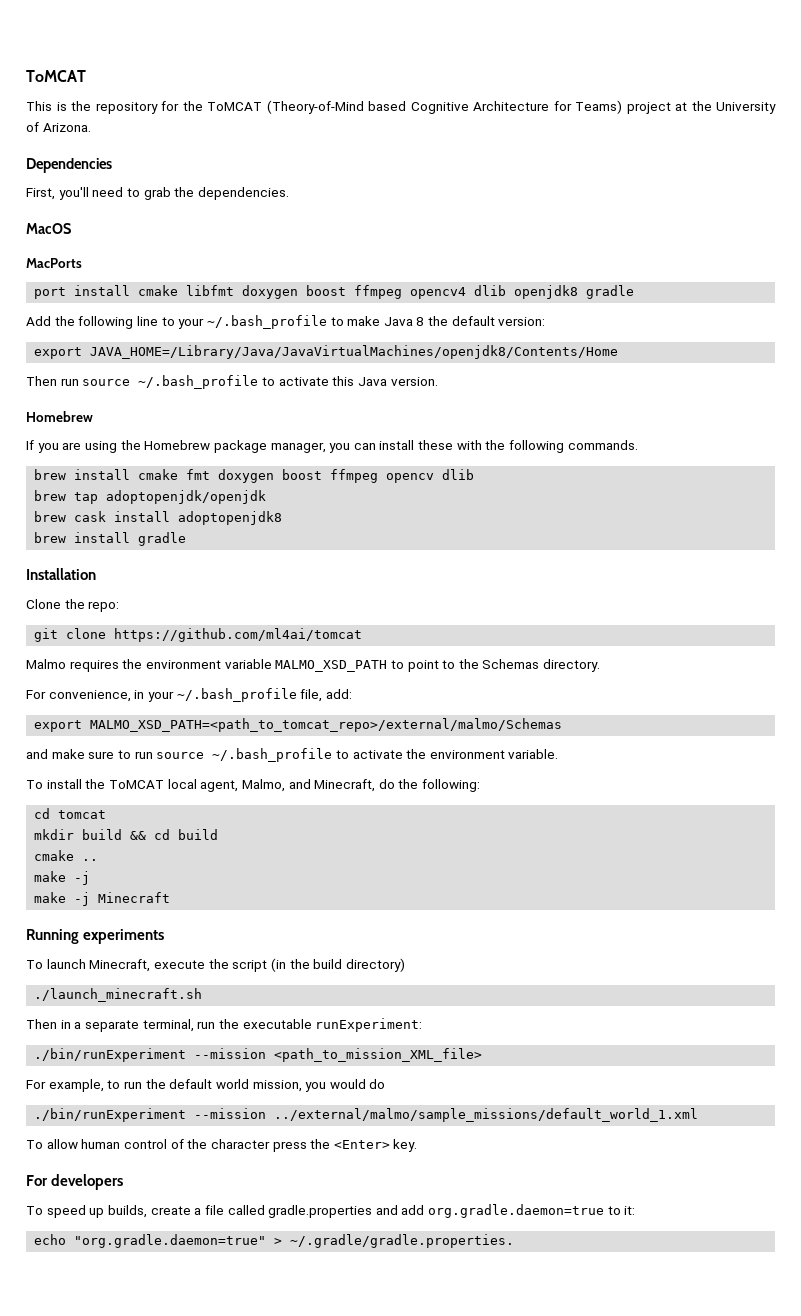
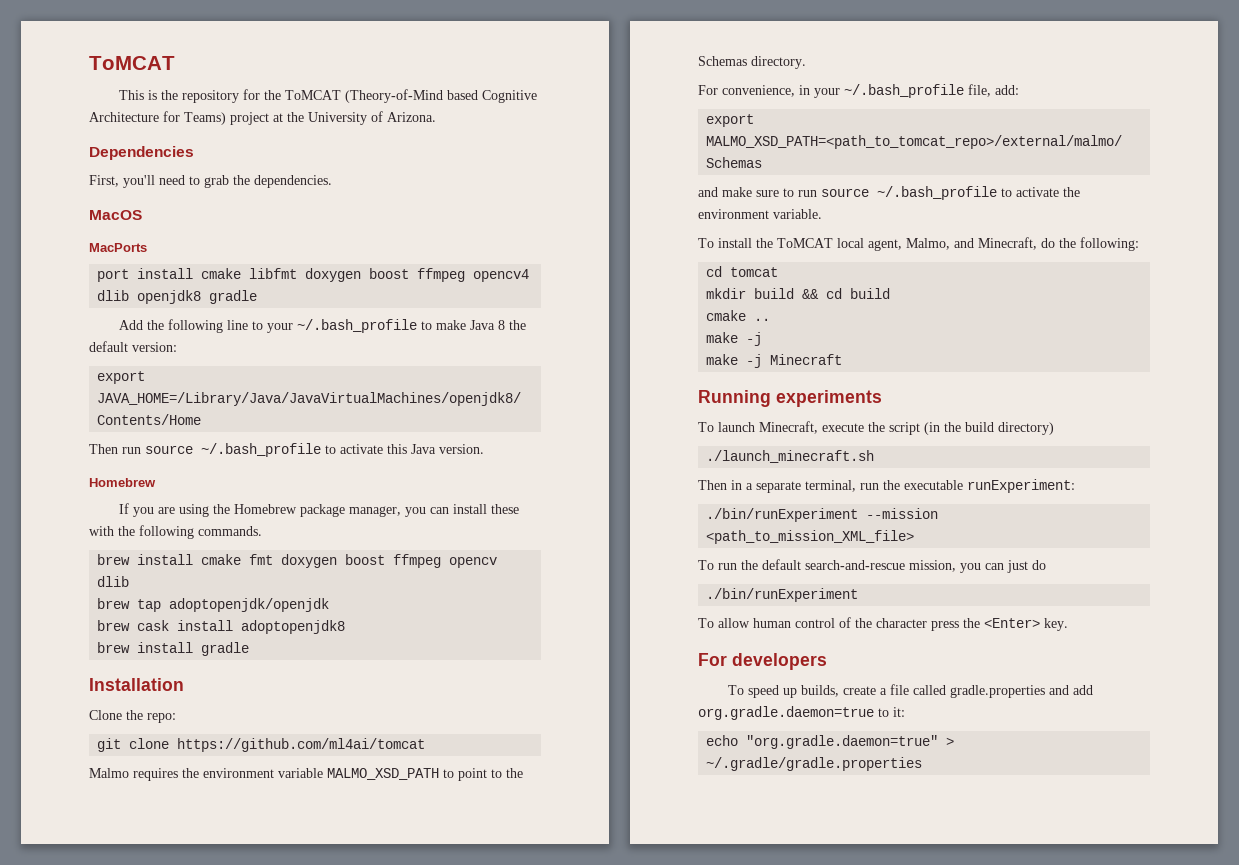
[26,1079,121,1092] For example, to -> [698,560,714,570] To
[215,1079,249,1089] world -> [805,560,905,570] search-and-rescue
[329,1079,366,1089] would -> [985,560,1028,573] can just
[194,1108,699,1122] --mission ../external/malmo/sample_missions/default_world_1.xml -> (859, 595) none
[290,1234,515,1248] ~/.gradle/gradle.properties. -> [706,757,923,771] ~/.gradle/gradle.properties

